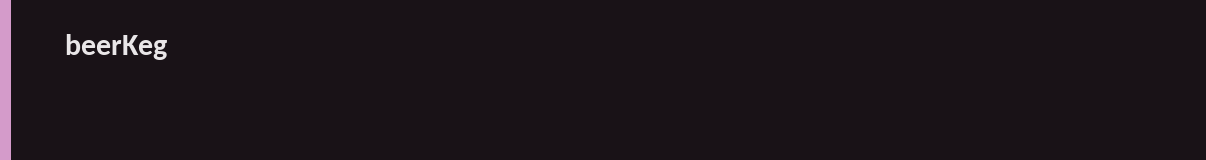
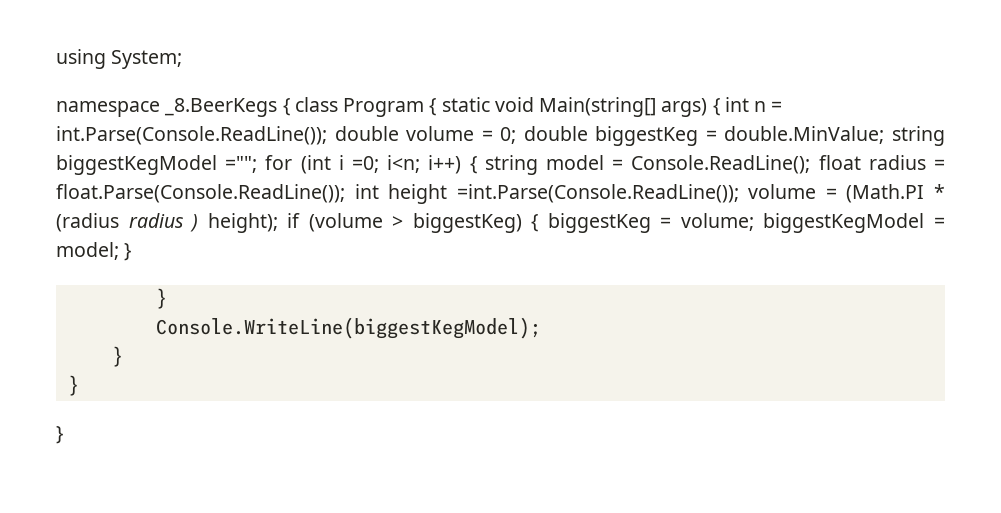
[65,34,167,60] beerKeg -> [56,49,183,69] [56,97,783,117] [56,126,945,146] [56,155,946,175] [56,184,945,204] [56,213,946,233] [56,242,132,261] [155,288,167,309] [155,317,541,339] [111,346,123,367] [67,375,79,396] [56,426,63,444] using System; // namespace _8.BeerKegs { class Program { static void Main(string[] args) { int n = int.Parse(Console.ReadLine()); double volume = 0; double biggestKeg = double.MinValue; string biggestKegModel =""; for (int i =0; i<n; i++) { string model = Console.ReadLine(); float radius = float.Parse(Console.ReadLine()); int height =int.Parse(Console.ReadLine()); volume = (Math.PI * (radius radius ) height); if (volume > biggestKeg) { biggestKeg = volume; biggestKegModel = model; } // } // Console.WriteLine(biggestKegModel); // } // } // }

